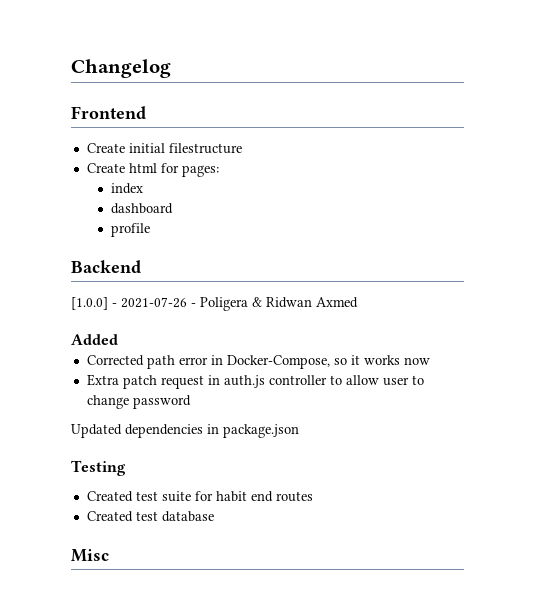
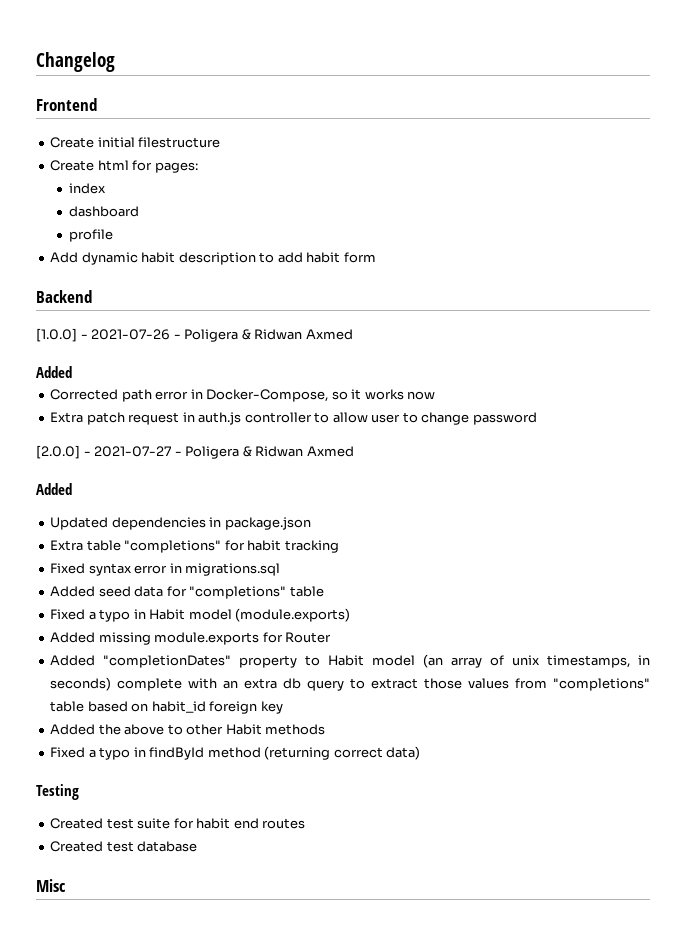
(151, 230) none -> [50,252,376,265] // Add dynamic habit description to add habit form
[71,424,299,438] Updated dependencies in package.json -> [36,445,354,459] [36,483,72,495] [50,517,311,530] [50,540,339,553] [50,563,281,576] [50,586,324,599] [50,608,351,622] [50,632,332,645] [50,654,651,668] [50,677,651,691] [50,701,283,714] [50,724,326,735] [50,746,421,760] [2.0.0] - 2021-07-27 - Poligera & Ridwan Axmed // Added // Updated dependencies in package.json // Extra table "completions" for habit tracking // Fixed syntax error in migrations.sql // Added seed data for "completions" table // Fixed a typo in Habit model (module.exports) // Added missing module.exports for Router // Added "completionDates" property to Habit model (an array of unix timestamps, in seconds) complete with an extra db query to extract those values from "completions" table based on habit_id foreign key // Added the above to other Habit methods // Fixed a typo in findById method (returning correct data)

